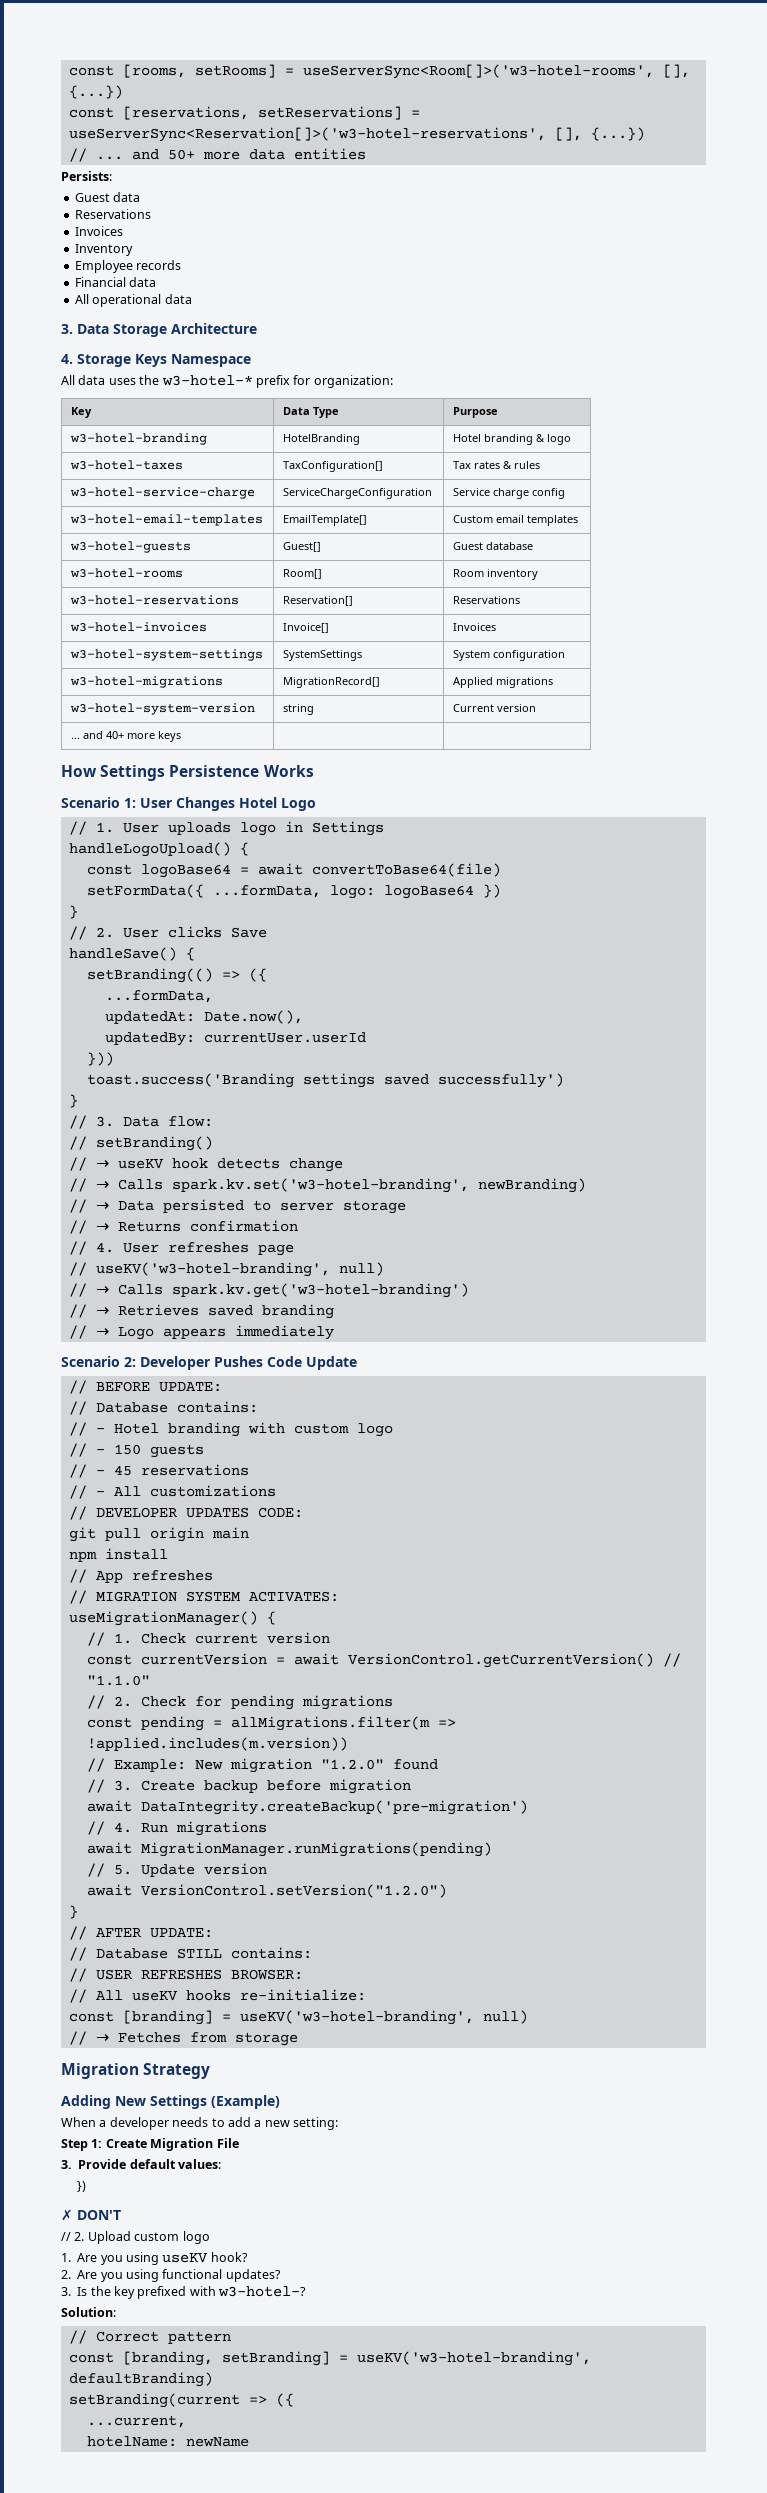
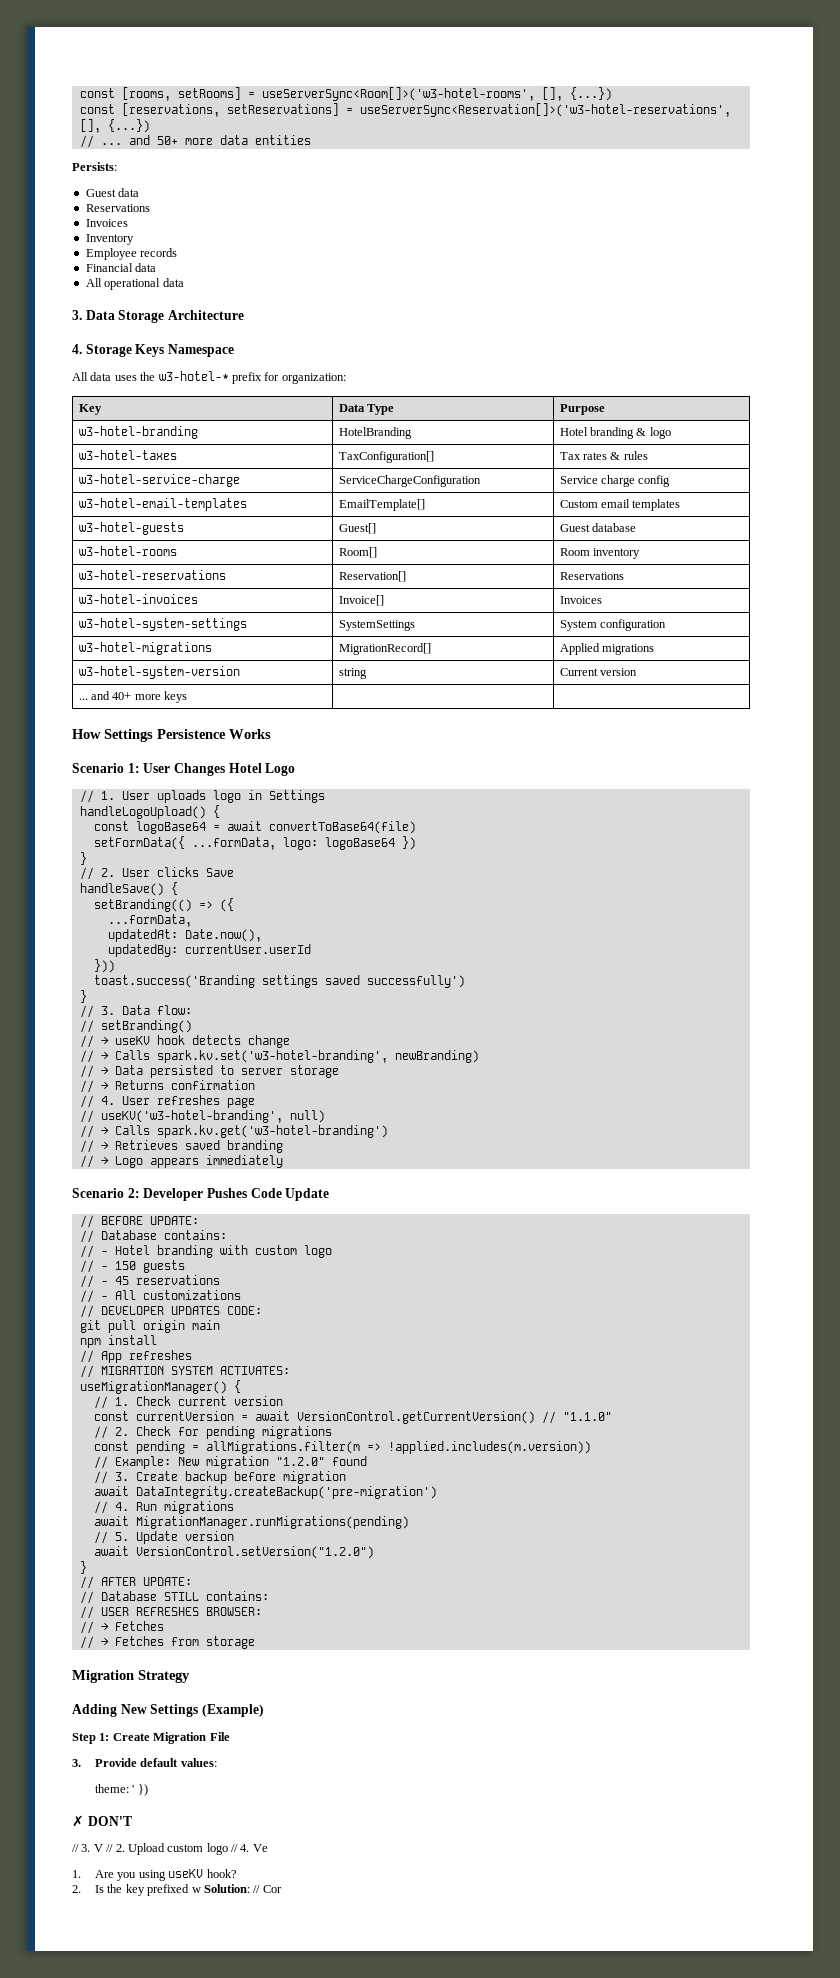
[95,1989,366,2001] [68,2010,528,2025] All useKV hooks re-initialize: // const [branding] = useKV('w3-hotel-branding', null) -> [100,1621,164,1631] → Fetches
[61,2117,338,2130] // When a developer needs to add a new setting: -> (264, 1710) none
(221, 2164) none -> [95,1784,135,1793] theme: '
(71, 2236) none -> [81,1844,114,1852] 3. V //
(210, 2237) none -> [231,1844,268,1852] // 4. Ve
[77,2269,281,2282] [61,2287,71,2296] Are you using functional updates? // 3. -> (81, 1889) none
[189,2286,307,2297] with w3-hotel-? // -> [191,1887,201,1893] w
[68,2330,231,2344] [68,2351,591,2366] [68,2372,213,2387] [68,2393,294,2408] [86,2415,186,2428] [86,2436,249,2447] // // Correct pattern // const [branding, setBranding] = useKV('w3-hotel-branding', defaultBranding) // setBranding(current => ({ // ...current, // hotelName: newName -> [253,1885,282,1893] // Cor

